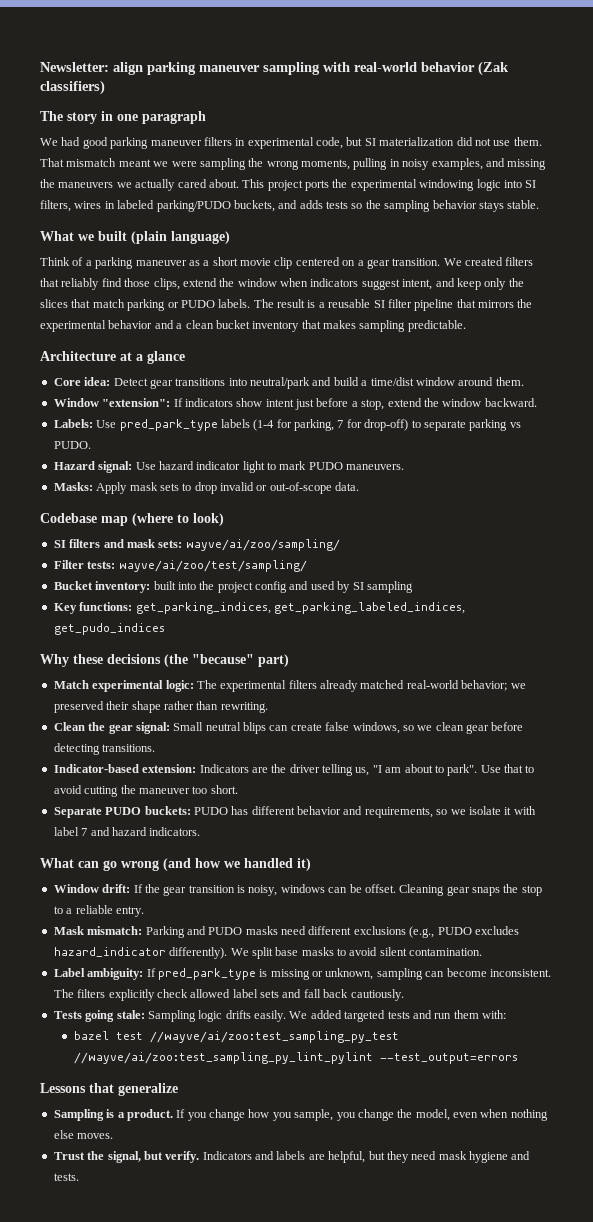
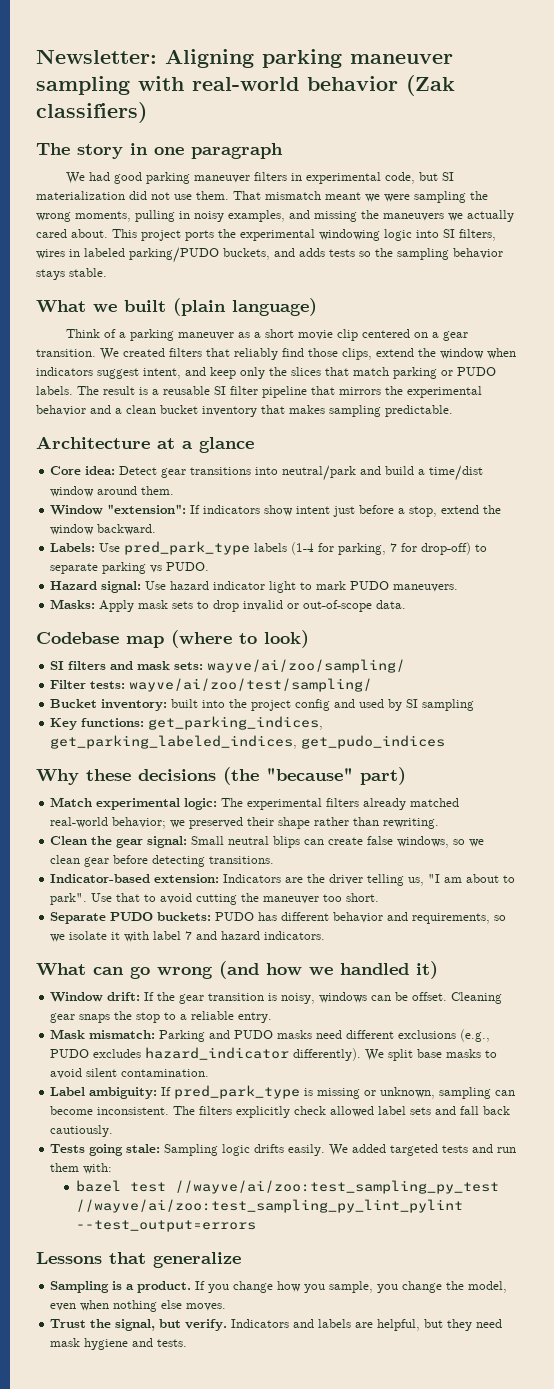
[113,62,143,75] align -> [165,49,254,68] Aligning

